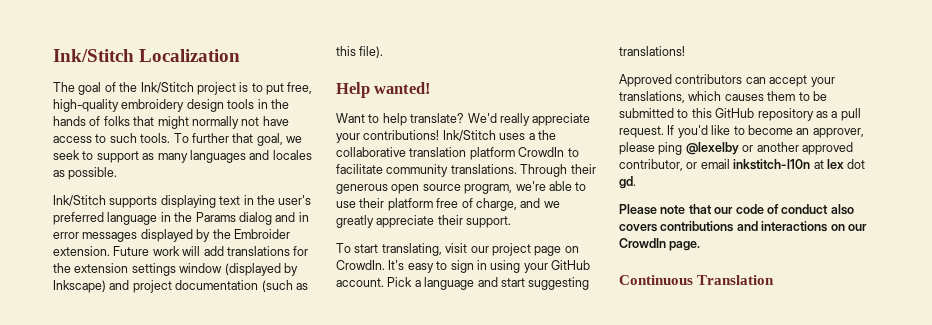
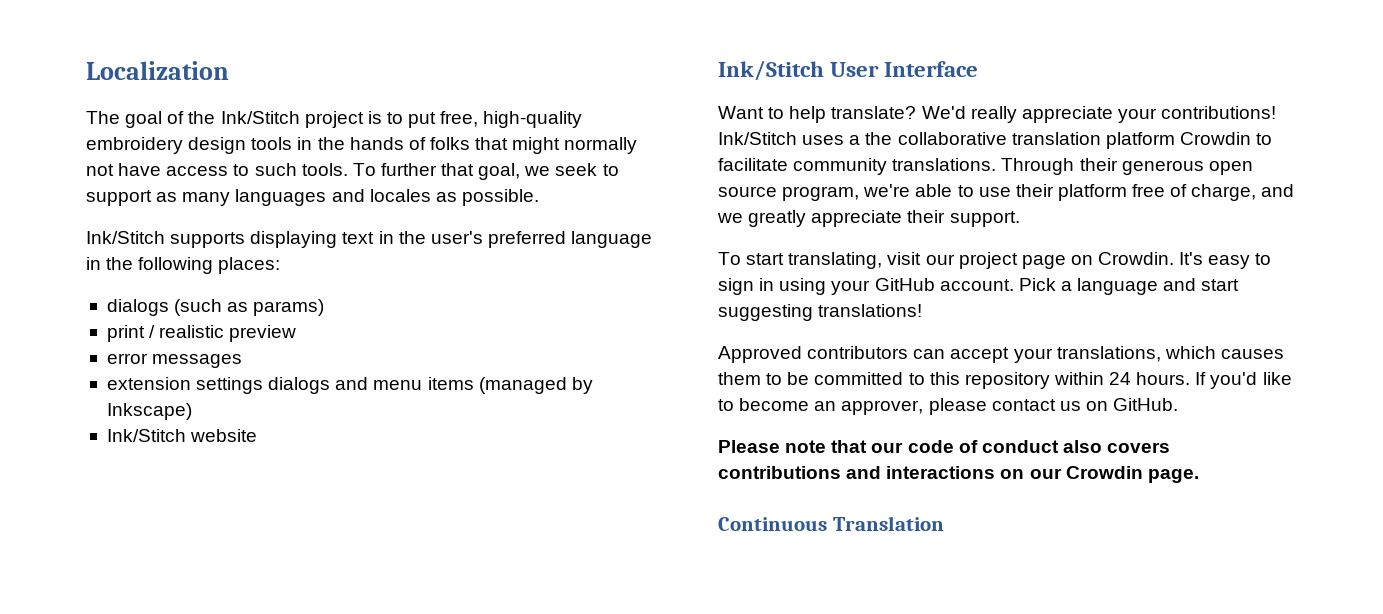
[53,49,134,62] Ink/Stitch -> (86, 70) none
[195,212,309,225] [53,229,290,242] [53,246,309,256] [53,263,298,276] [53,280,308,293] [336,46,384,58] [336,82,432,98] Params dialog and in error messages displayed by the Embroider extension. Future work will add translations for the extension settings window (displayed by Inkscape) and project documentation (such as this file). // Help wanted! -> [138,257,281,274] [106,299,325,316] [106,325,297,342] [106,353,243,368] [106,377,593,394] [106,403,192,420] [106,429,258,442] [718,60,979,81] following places: // dialogs (such as params) // print / realistic preview // error messages // extension settings dialogs and menu items (managed by Inkscape) // Ink/Stitch website // Ink/Stitch User Interface
[518,147,565,157] CrowdIn -> [1179,132,1251,145] Crowdin
[336,260,385,270] CrowdIn. -> [1098,252,1175,265] Crowdin.
[619,108,674,118] submitted -> [814,372,904,385] committed
[715,108,861,121] [619,126,664,138] GitHub repository as a pull request. -> [964,372,1191,389] repository within 24 hours.
[658,142,853,155] [619,159,866,171] [619,176,636,189] ping @lexelby or another approved contributor, or email inkstitch-l10n at lex dot gd. -> [991,398,1179,411] contact us on GitHub.
[619,238,666,248] CrowdIn -> [1065,466,1143,479] Crowdin

